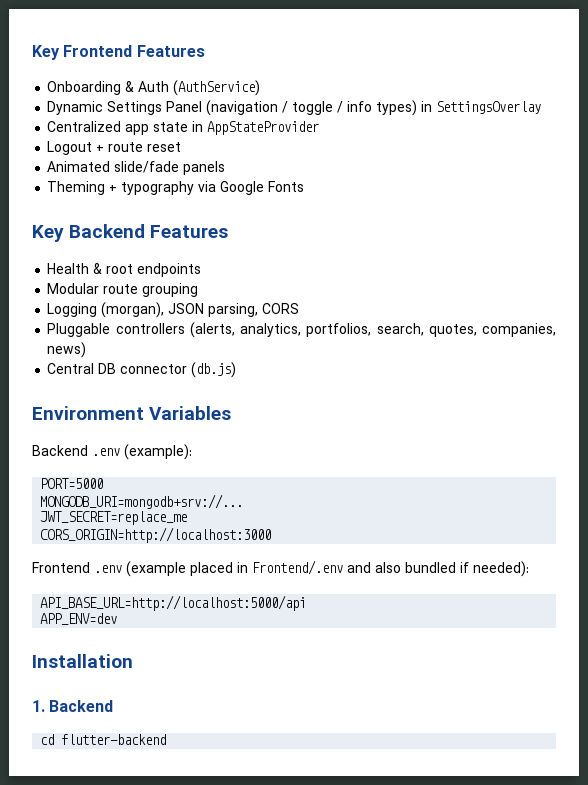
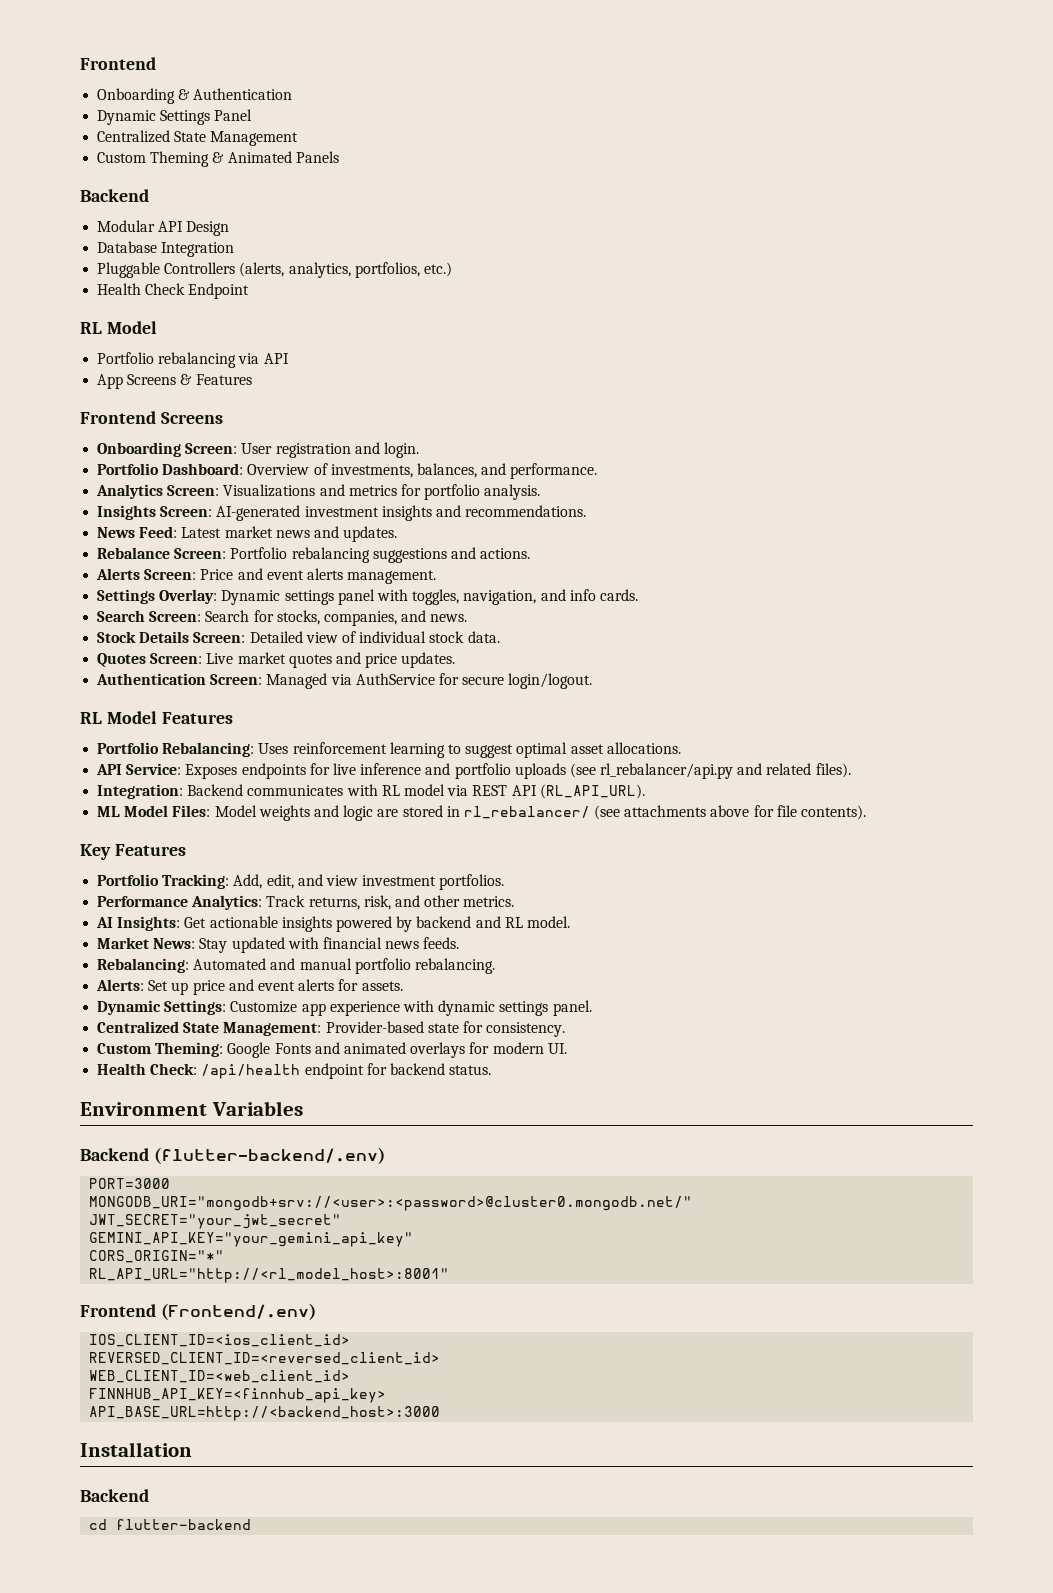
[32,45,205,60] Key Frontend Features -> [80,57,156,70] Frontend
[138,80,261,96] Auth (AuthService) -> [193,88,293,100] Authentication
[206,100,542,116] [47,121,320,135] [47,141,182,155] [47,161,226,175] [47,181,305,195] [32,224,229,242] [47,263,202,277] [47,283,199,297] [47,302,300,318] (navigation / toggle / info types) in SettingsOverlay // Centralized app state in AppStateProvider // Logout + route reset // Animated slide/fade panels // Theming + typography via Google Fonts // Key Backend Features // Health & root endpoints // Modular route grouping // Logging (morgan), JSON parsing, CORS -> [97,130,299,146] [97,151,339,167] [80,189,149,202] [97,220,230,236] [97,241,235,257] // Centralized State Management // Custom Theming & Animated Panels // Backend // Modular API Design // Database Integration
[115,323,185,334] controllers -> [164,262,236,274] Controllers
[376,323,557,337] [47,342,87,358] [47,362,237,378] [32,406,232,420] [32,444,192,460] [40,478,104,489] [40,494,244,509] [40,511,188,525] [40,527,272,543] [32,560,529,577] [40,595,307,611] [40,613,118,625] search, quotes, companies, news) // Central DB connector (db.js) // Environment Variables // Backend .env (example): // PORT=5000 // MONGODB_URI=mongodb+srv://... // JWT_SECRET=replace_me // CORS_ORIGIN=http://localhost:3000 // Frontend .env (example placed in Frontend/.env and also bundled if needed): // API_BASE_URL=http://localhost:5000/api // APP_ENV=dev -> [423,262,452,277] [97,283,250,299] [80,321,157,334] [97,352,289,368] [97,374,252,389] [80,411,223,424] [97,442,419,458] [97,463,598,479] [96,484,541,500] [97,505,587,521] [97,526,398,542] [97,547,531,563] [96,568,437,584] [97,589,638,605] [97,610,468,626] [97,631,500,643] [97,652,456,668] [96,673,593,689] [80,711,233,724] [97,742,681,758] [96,763,851,779] [97,784,645,799] [97,805,867,821] [80,844,186,860] [97,874,505,890] [97,895,515,910] [96,916,570,932] [97,937,460,953] [97,958,495,974] [96,979,403,995] [97,1000,592,1016] [97,1021,566,1037] [97,1042,567,1058] [97,1063,492,1079] [80,1101,303,1116] [80,1147,385,1164] [89,1178,171,1189] [89,1196,693,1211] [89,1214,342,1229] [89,1232,414,1247] [89,1250,225,1263] [89,1268,450,1283] [80,1303,316,1320] [89,1334,351,1347] [89,1352,441,1365] [89,1370,351,1383] [89,1388,387,1403] [89,1406,441,1421] etc.) // Health Check Endpoint // RL Model // Portfolio rebalancing via API // App Screens & Features // Frontend Screens // Onboarding Screen: User registration and login. // Portfolio Dashboard: Overview of investments, balances, and performance. // Analytics Screen: Visualizations and metrics for portfolio analysis. // Insights Screen: AI-generated investment insights and recommendations. // News Feed: Latest market news and updates. // Rebalance Screen: Portfolio rebalancing suggestions and actions. // Alerts Screen: Price and event alerts management. // Settings Overlay: Dynamic settings panel with toggles, navigation, and info cards. // Search Screen: Search for stocks, companies, and news. // Stock Details Screen: Detailed view of individual stock data. // Quotes Screen: Live market quotes and price updates. // Authentication Screen: Managed via AuthService for secure login/logout. // RL Model Features // Portfolio Rebalancing: Uses reinforcement learning to suggest optimal asset allocations. // API Service: Exposes endpoints for live inference and portfolio uploads (see rl_rebalancer/api.py and related files). // Integration: Backend communicates with RL model via REST API (RL_API_URL). // ML Model Files: Model weights and logic are stored in rl_rebalancer/ (see attachments above for file contents). // Key Features // Portfolio Tracking: Add, edit, and view investment portfolios. // Performance Analytics: Track returns, risk, and other metrics. // AI Insights: Get actionable insights powered by backend and RL model. // Market News: Stay updated with financial news feeds. // Rebalancing: Automated and manual portfolio rebalancing. // Alerts: Set up price and event alerts for assets. // Dynamic Settings: Customize app experience with dynamic settings panel. // Centralized State Management: Provider-based state for consistency. // Custom Theming: Google Fonts and animated overlays for modern UI. // Health Check: /api/health endpoint for backend status. // Environment Variables // Backend (flutter-backend/.env) // PORT=3000 // MONGODB_URI="mongodb+srv://<user>:<password>@cluster0.mongodb.net/" // JWT_SECRET="your_jwt_secret" // GEMINI_API_KEY="your_gemini_api_key" // CORS_ORIGIN="*" // RL_API_URL="http://<rl_model_host>:8001" // Frontend (Frontend/.env) // IOS_CLIENT_ID=<ios_client_id> // REVERSED_CLIENT_ID=<reversed_client_id> // WEB_CLIENT_ID=<web_client_id> // FINNHUB_API_KEY=<finnhub_api_key> // API_BASE_URL=http://<backend_host>:3000
[32,700,45,712] 1. -> (192, 1449) none

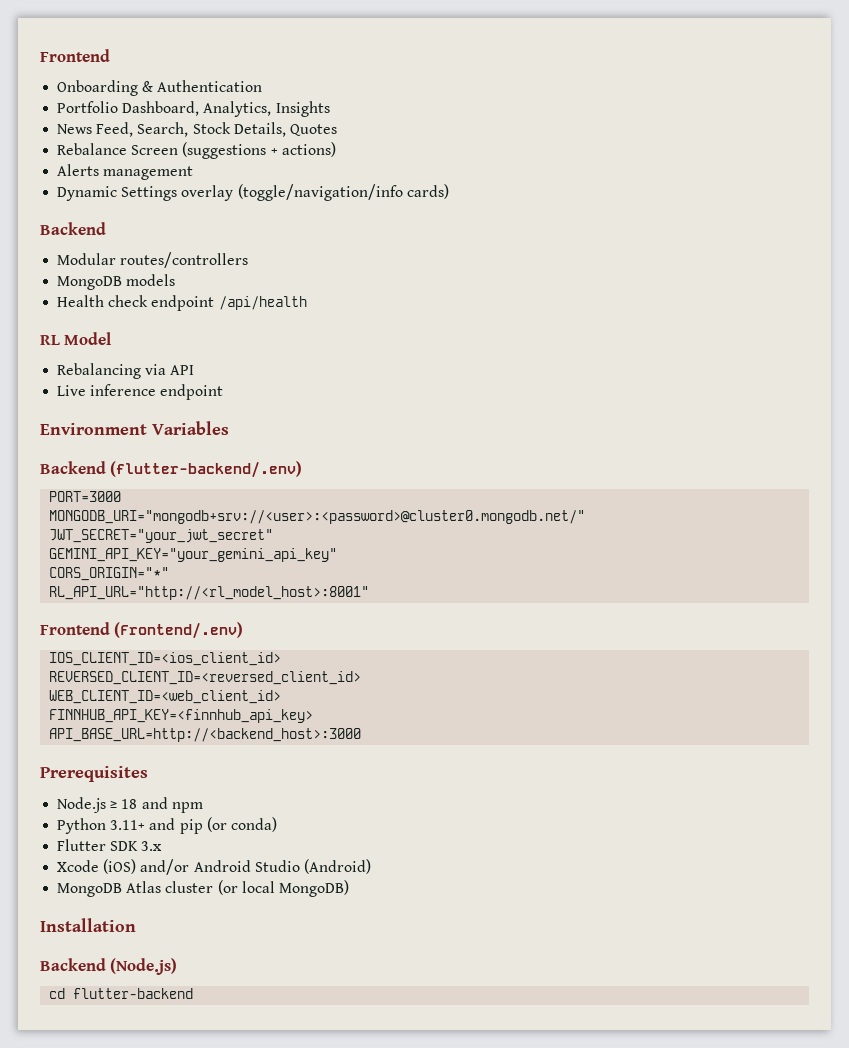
[97,109,253,125] [97,130,299,146] [97,151,339,167] [80,189,149,202] [97,220,230,236] [97,241,235,257] [97,262,452,278] [97,283,250,299] Dynamic Settings Panel // Centralized State Management // Custom Theming & Animated Panels // Backend // Modular API Design // Database Integration // Pluggable Controllers (alerts, analytics, portfolios, etc.) // Health Check Endpoint -> [57,101,330,117] [57,122,337,137] [57,142,336,159] [57,164,194,180] [57,184,449,201] [40,222,106,235] [57,252,249,268] [57,274,176,290] [57,295,307,311] Portfolio Dashboard, Analytics, Insights // News Feed, Search, Stock Details, Quotes // Rebalance Screen (suggestions + actions) // Alerts management // Dynamic Settings overlay (toggle/navigation/info cards) // Backend // Modular routes/controllers // MongoDB models // Health check endpoint /api/health
[97,352,237,368] Portfolio rebalancing -> [57,363,142,379] Rebalancing
[97,374,252,389] [80,411,223,424] [97,442,419,458] [97,463,598,479] [96,484,541,500] [97,505,587,521] [97,526,398,542] [97,547,531,563] [96,568,437,584] [97,589,638,605] [97,610,468,626] [97,631,500,643] [97,652,456,668] [96,673,593,689] [80,711,233,724] [97,742,681,758] [96,763,851,779] [97,784,645,799] [97,805,867,821] [80,844,186,860] [97,874,505,890] [97,895,515,910] [96,916,570,932] [97,937,460,953] [97,958,495,974] [96,979,403,995] [97,1000,592,1016] [97,1021,566,1037] [97,1042,567,1058] [97,1063,492,1079] App Screens & Features // Frontend Screens // Onboarding Screen: User registration and login. // Portfolio Dashboard: Overview of investments, balances, and performance. // Analytics Screen: Visualizations and metrics for portfolio analysis. // Insights Screen: AI-generated investment insights and recommendations. // News Feed: Latest market news and updates. // Rebalance Screen: Portfolio rebalancing suggestions and actions. // Alerts Screen: Price and event alerts management. // Settings Overlay: Dynamic settings panel with toggles, navigation, and info cards. // Search Screen: Search for stocks, companies, and news. // Stock Details Screen: Detailed view of individual stock data. // Quotes Screen: Live market quotes and price updates. // Authentication Screen: Managed via AuthService for secure login/logout. // RL Model Features // Portfolio Rebalancing: Uses reinforcement learning to suggest optimal asset allocations. // API Service: Exposes endpoints for live inference and portfolio uploads (see rl_rebalancer/api.py and related files). // Integration: Backend communicates with RL model via REST API (RL_API_URL). // ML Model Files: Model weights and logic are stored in rl_rebalancer/ (see attachments above for file contents). // Key Features // Portfolio Tracking: Add, edit, and view investment portfolios. // Performance Analytics: Track returns, risk, and other metrics. // AI Insights: Get actionable insights powered by backend and RL model. // Market News: Stay updated with financial news feeds. // Rebalancing: Automated and manual portfolio rebalancing. // Alerts: Set up price and event alerts for assets. // Dynamic Settings: Customize app experience with dynamic settings panel. // Centralized State Management: Provider-based state for consistency. // Custom Theming: Google Fonts and animated overlays for modern UI. // Health Check: /api/health endpoint for backend status. -> [57,384,224,400] Live inference endpoint
(441, 1413) none -> [40,766,148,782] [57,797,203,813] [57,817,277,834] [57,839,163,851] [57,859,371,875] [57,880,349,897] // Prerequisites // Node.js ≥ 18 and npm // Python 3.11+ and pip (or conda) // Flutter SDK 3.x // Xcode (iOS) and/or Android Studio (Android) // MongoDB Atlas cluster (or local MongoDB)
(149, 1495) none -> [110,958,178,975] (Node.js)

